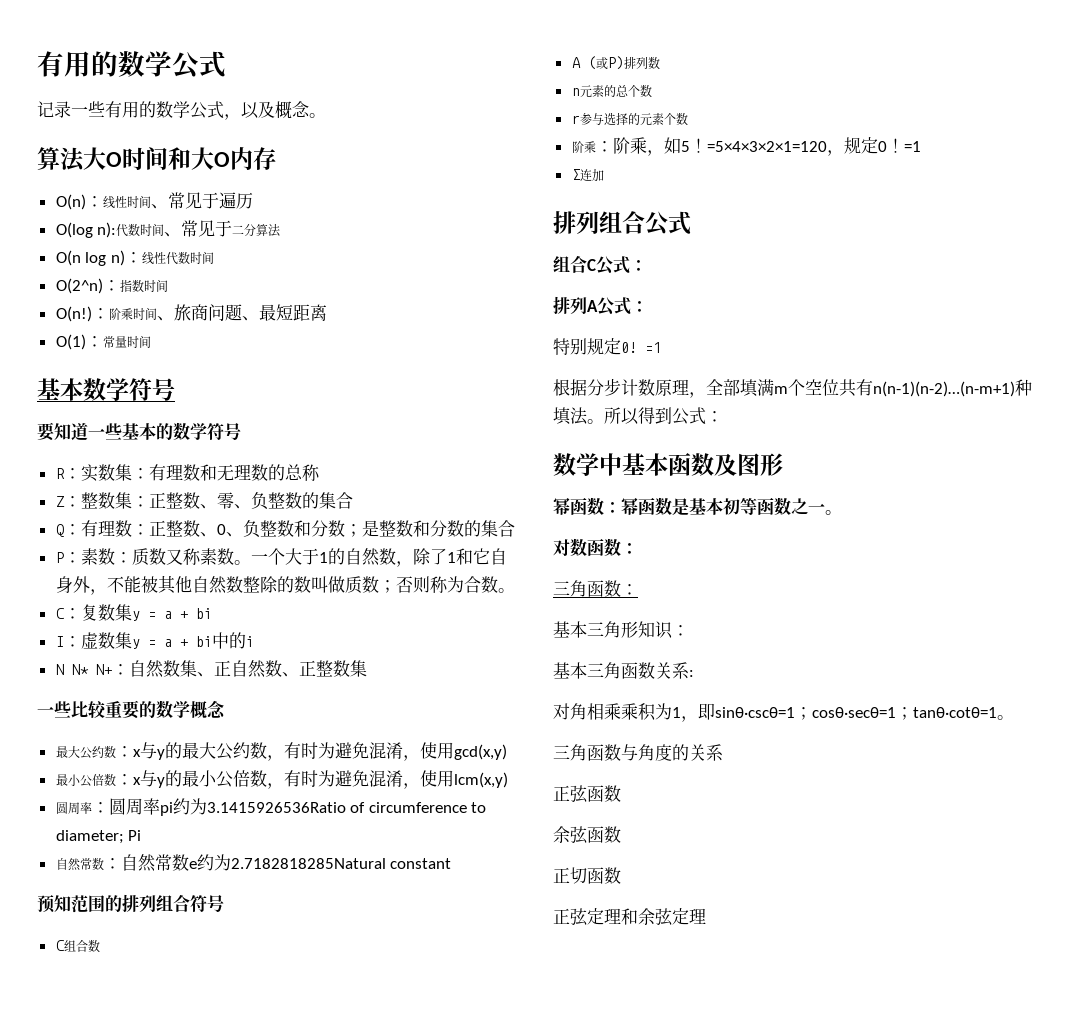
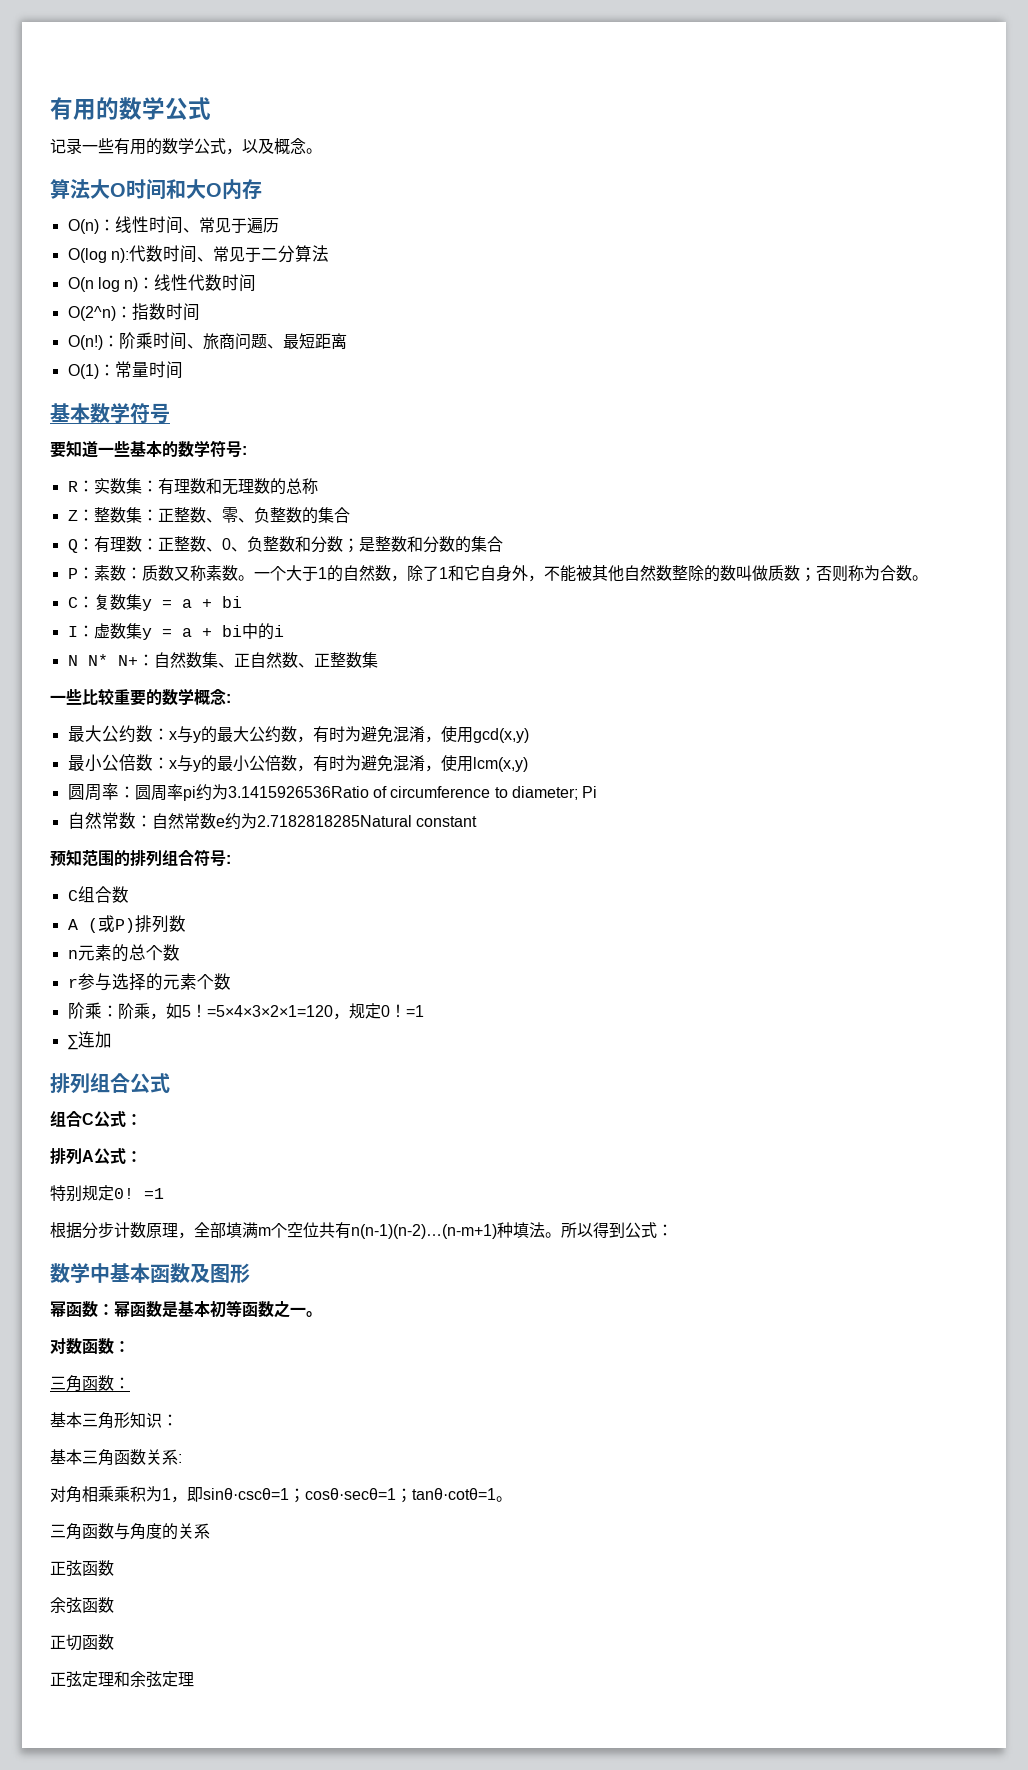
(241, 431) none -> [242,446,247,455] :
(226, 709) none -> [226,694,231,703] :
(224, 903) none -> [226,855,231,864] :

